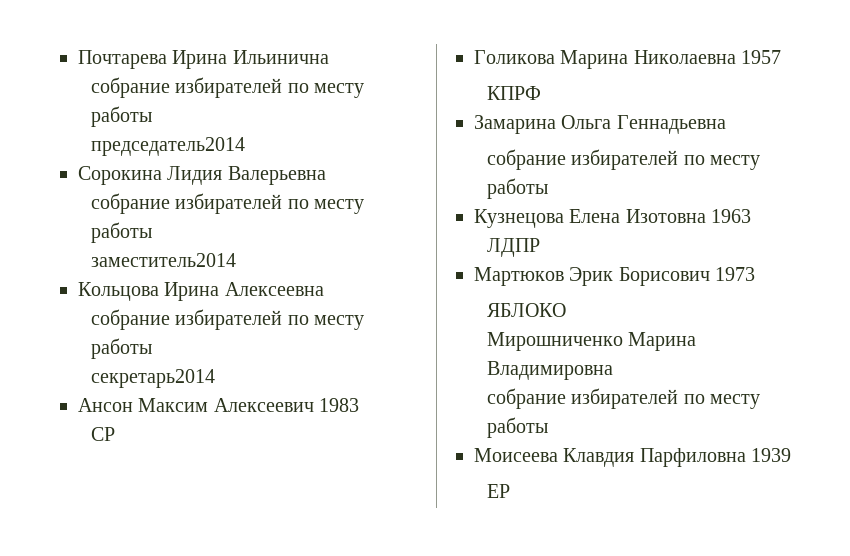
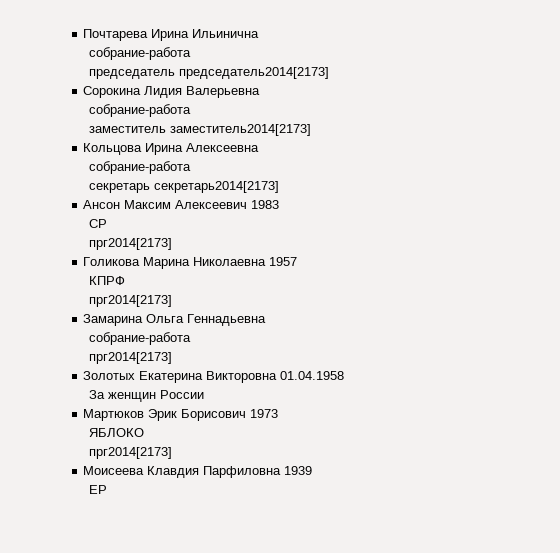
[91,77,365,98] [91,106,153,127] [91,137,246,156] [78,166,326,185] [91,193,365,214] [91,222,153,243] [91,253,237,267] [78,282,324,301] [91,309,365,330] [91,338,153,359] [91,369,216,388] собрание избирателей по месту работы // председатель2014 // Сорокина Лидия Валерьевна // собрание избирателей по месту работы // заместитель2014 // Кольцова Ирина Алексеевна // собрание избирателей по месту работы // секретарь2014 -> [88,47,191,60] [88,67,329,79] [83,86,261,98] [88,104,191,117] [88,124,311,136] [83,143,260,155] [88,161,191,174] [88,181,279,193] собрание-работа // председатель председатель2014[2173] // Сорокина Лидия Валерьевна // собрание-работа // заместитель заместитель2014[2173] // Кольцова Ирина Алексеевна // собрание-работа // секретарь секретарь2014[2173]
(116, 434) none -> [88,238,172,250] // прг2014[2173]
(542, 93) none -> [88,295,172,307] // прг2014[2173]
[487,149,761,170] [487,178,549,199] [474,209,752,228] [487,238,541,257] собрание избирателей по месту работы // Кузнецова Елена Изотовна 1963 // ЛДПР -> [88,332,191,345] [88,352,172,364] [83,371,345,383] [88,390,204,402] собрание-работа // прг2014[2173] // Золотых Екатерина Викторовна 01.04.1958 // За женщин России
[487,332,697,351] [487,361,614,380] [487,388,761,409] [487,417,549,438] Мирошниченко Марина Владимировна // собрание избирателей по месту работы -> [88,447,172,459] прг2014[2173]

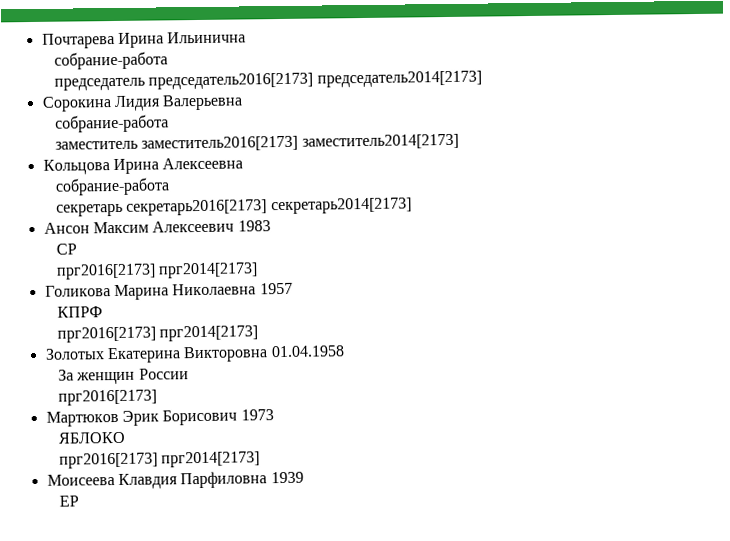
(175, 74) none -> [148,72,314,90] председатель2016[2173]
(166, 129) none -> [141,135,299,152] заместитель2016[2173]
(150, 188) none -> [126,199,268,216] секретарь2016[2173]
(107, 223) none -> [55,263,156,280] прг2016[2173]
[88,295,172,307] [83,314,267,326] [88,332,191,345] прг2014[2173] // Замарина Ольга Геннадьевна // собрание-работа // -> [56,326,156,343] прг2016[2173]
(204, 394) none -> [57,389,157,406] // прг2016[2173]
(144, 432) none -> [58,452,158,469] прг2016[2173]

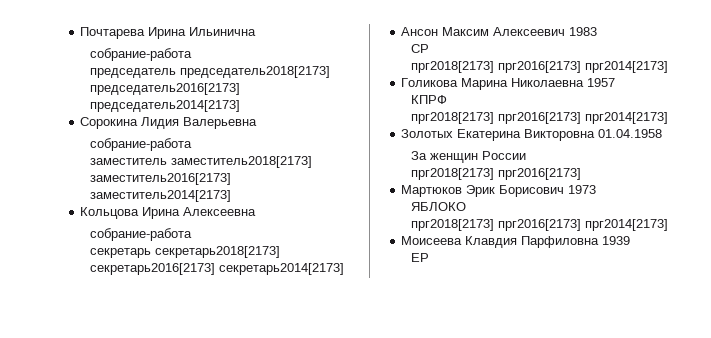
(145, 84) none -> [179,66,330,78] председатель2018[2173]
(138, 145) none -> [170,156,312,168] заместитель2018[2173]
(123, 210) none -> [154,246,280,258] секретарь2018[2173]
(77, 249) none -> [410,61,494,73] прг2018[2173]
(103, 312) none -> [410,112,494,124] прг2018[2173]
(189, 374) none -> [410,168,494,180] прг2018[2173]
(126, 437) none -> [410,219,494,231] прг2018[2173]

